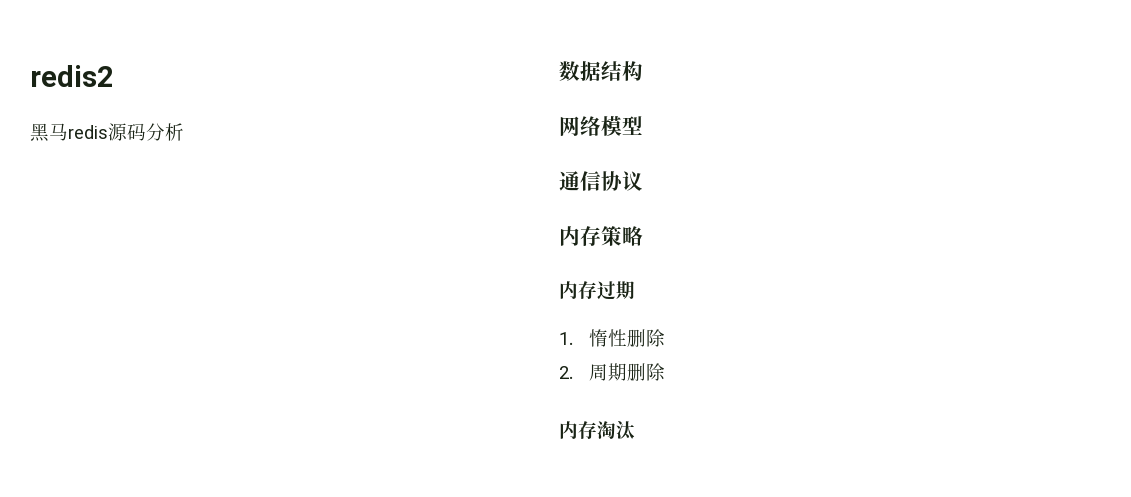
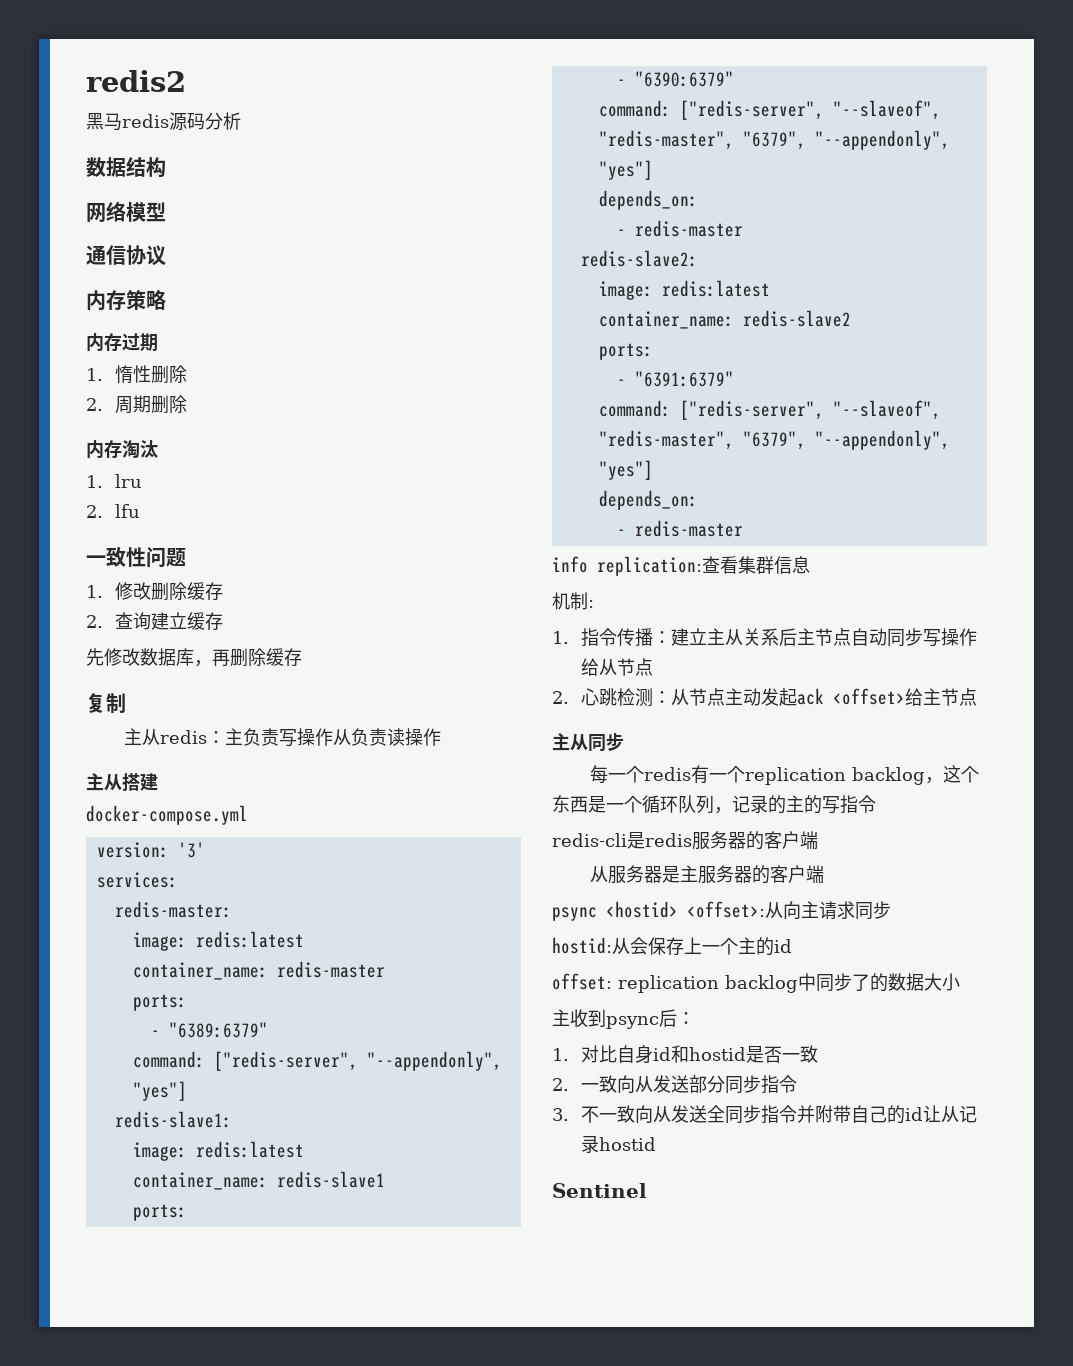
(635, 430) none -> [86,474,143,488] [86,504,141,518] [86,547,186,568] [86,582,224,601] [86,612,224,630] [86,648,302,667] [86,693,126,713] [123,728,441,747] [86,773,158,791] [86,805,248,825] [96,842,205,858] [96,872,178,888] [114,901,232,918] [132,931,304,951] [132,961,385,980] [132,994,187,1011] [150,1022,268,1038] [132,1051,502,1071] [132,1081,187,1101] [114,1111,232,1128] [132,1141,304,1161] [132,1171,385,1190] [132,1204,187,1221] [616,71,734,87] [598,100,941,120] [598,130,950,150] [598,160,653,180] [598,190,698,210] [616,220,743,237] [580,250,698,267] [598,280,770,300] [598,310,851,329] [598,343,653,360] [616,371,734,387] [598,400,941,420] [598,430,950,450] [598,460,653,480] [598,490,698,510] [616,520,743,537] [552,556,810,576] [552,592,594,610] [552,628,978,647] [581,658,654,676] [552,688,978,707] [552,733,624,752] [589,765,979,785] [552,795,876,814] [552,831,818,850] [589,865,824,884] [552,901,891,921] [552,937,792,956] [552,973,960,993] [552,1009,695,1029] [552,1045,819,1064] [552,1075,798,1094] [552,1105,978,1124] [581,1135,657,1153] [552,1183,647,1198] // 1. lru // 2. lfu // 一致性问题 // 1.修改删除缓存 // 2.查询建立缓存 // 先修改数据库，再删除缓存 // 复制 // 主从redis：主负责写操作从负责读操作 // 主从搭建 // docker-compose.yml // version: '3' // services: // redis-master: // image: redis:latest // container_name: redis-master // ports: // - "6389:6379" // command: ["redis-server", "--appendonly", "yes"] // redis-slave1: // image: redis:latest // container_name: redis-slave1 // ports: // - "6390:6379" // command: ["redis-server", "--slaveof", "redis-master", "6379", "--appendonly", "yes"] // depends_on: // - redis-master // redis-slave2: // image: redis:latest // container_name: redis-slave2 // ports: // - "6391:6379" // command: ["redis-server", "--slaveof", "redis-master", "6379", "--appendonly", "yes"] // depends_on: // - redis-master // info replication:查看集群信息 // 机制: // 1.指令传播：建立主从关系后主节点自动同步写操作给从节点 // 2.心跳检测：从节点主动发起ack <offset>给主节点 // 主从同步 // 每一个redis有一个replication backlog，这个东西是一个循环队列，记录的主的写指令 // redis-cli是redis服务器的客户端 // 从服务器是主服务器的客户端 // psync <hostid> <offset>:从向主请求同步 // hostid:从会保存上一个主的id // offset: replication backlog中同步了的数据大小 // 主收到psync后： // 1.对比自身id和hostid是否一致 // 2.一致向从发送部分同步指令 // 3.不一致向从发送全同步指令并附带自己的id让从记录hostid // Sentinel

